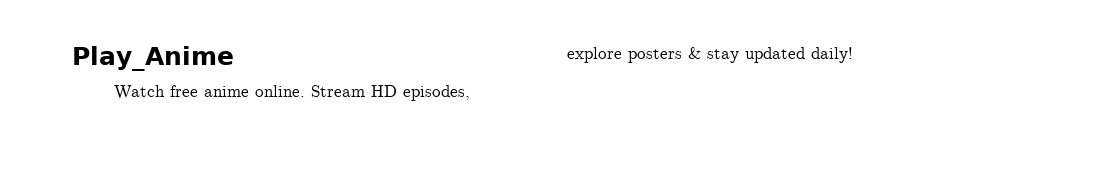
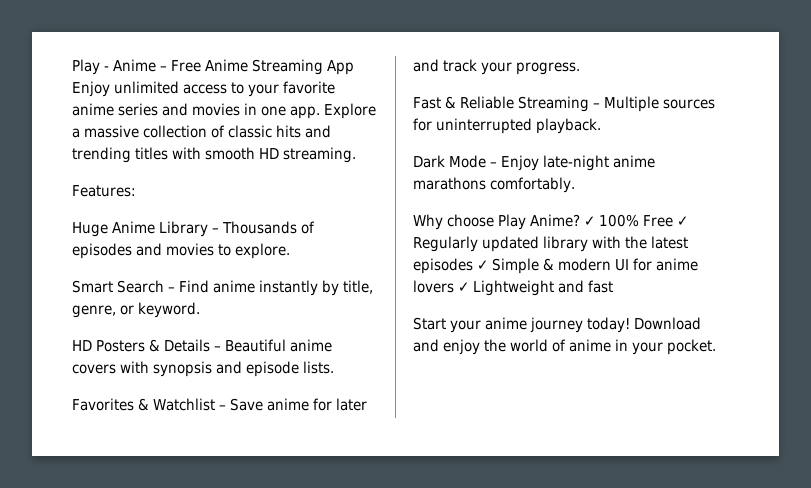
[72,46,234,71] [114,85,471,101] [567,47,853,63] Play_Anime // Watch free anime online. Stream HD episodes, explore posters & stay updated daily! -> [72,59,354,75] [72,81,335,97] [72,103,376,119] [72,125,331,138] [72,147,356,163] [72,185,136,197] [72,221,315,237] [72,243,290,259] [72,280,373,296] [72,302,200,318] [72,339,332,352] [72,361,334,377] [72,398,367,411] [413,59,580,75] [413,96,715,112] [413,118,601,134] [413,155,655,171] [413,177,575,193] [413,214,688,230] [413,236,688,252] [413,258,698,274] [413,280,613,296] [413,317,701,333] [413,339,716,355] Play - Anime – Free Anime Streaming App Enjoy unlimited access to your favorite anime series and movies in one app. Explore a massive collection of classic hits and trending titles with smooth HD streaming. // Features: // Huge Anime Library – Thousands of episodes and movies to explore. // Smart Search – Find anime instantly by title, genre, or keyword. // HD Posters & Details – Beautiful anime covers with synopsis and episode lists. // Favorites & Watchlist – Save anime for later and track your progress. // Fast & Reliable Streaming – Multiple sources for uninterrupted playback. // Dark Mode – Enjoy late-night anime marathons comfortably. // Why choose Play Anime? ✓ 100% Free ✓ Regularly updated library with the latest episodes ✓ Simple & modern UI for anime lovers ✓ Lightweight and fast // Start your anime journey today! Download and enjoy the world of anime in your pocket.

